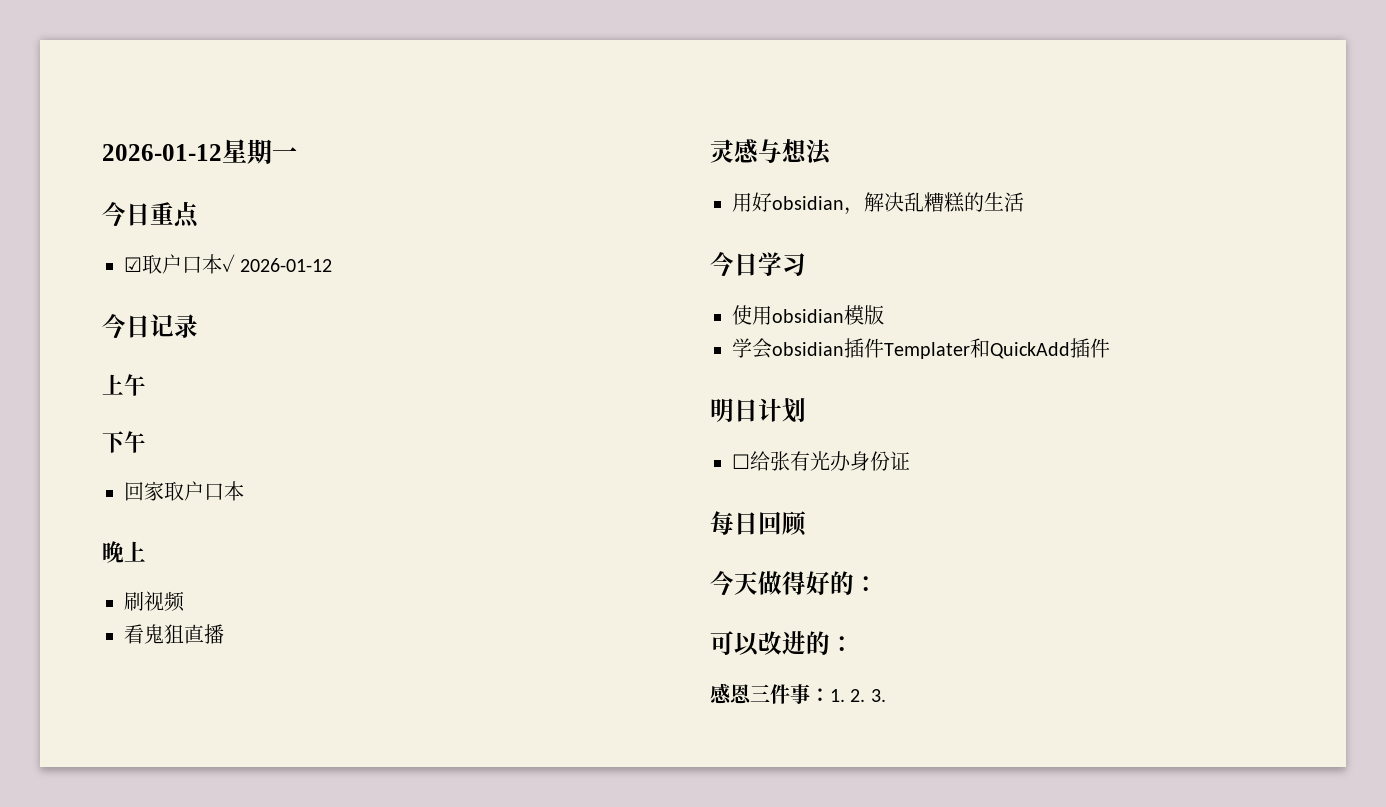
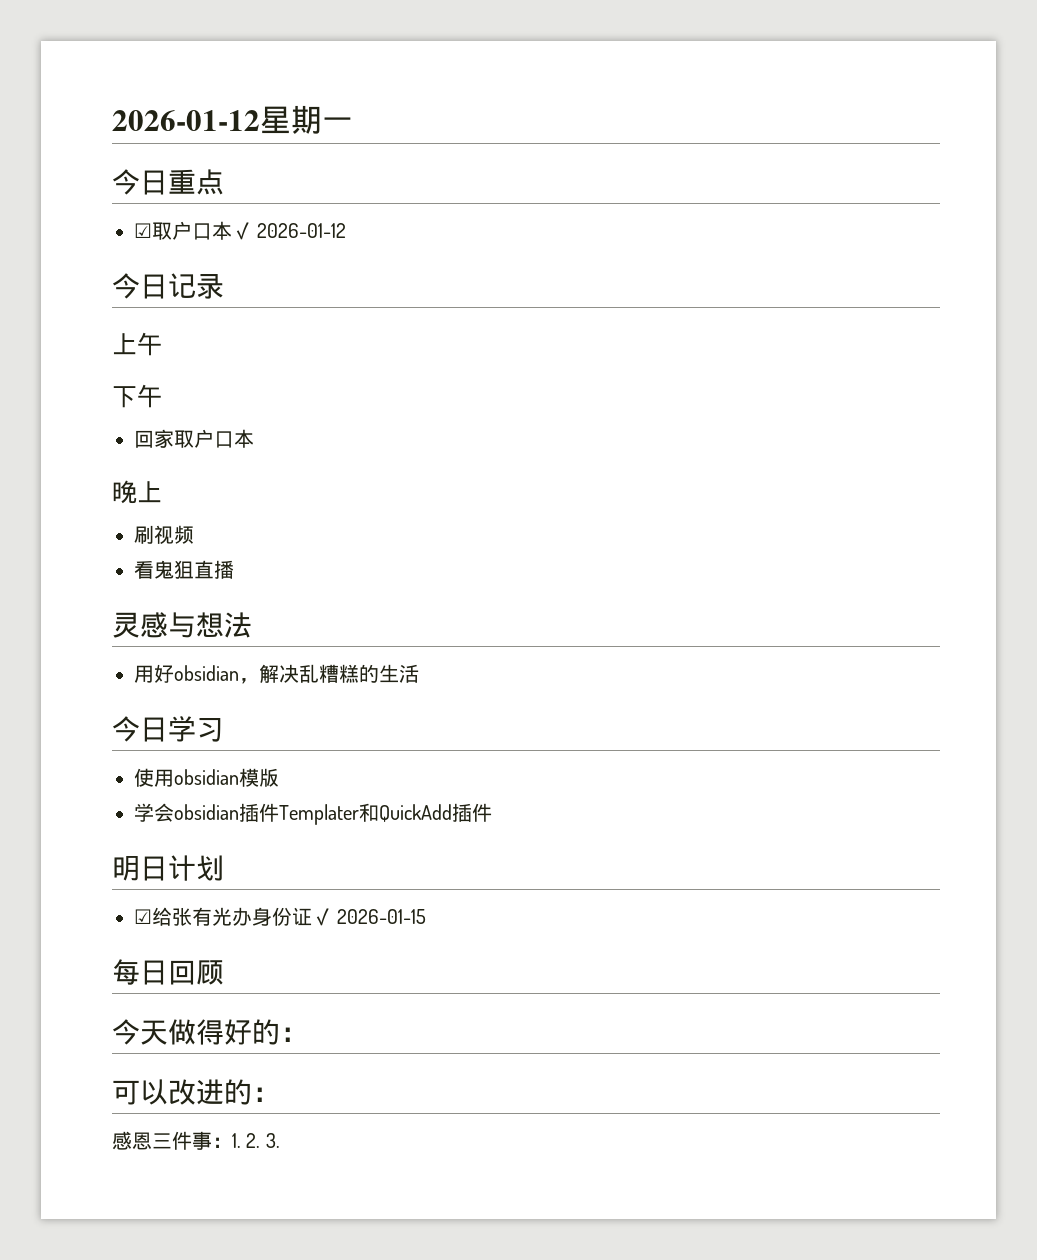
[732,454,750,469] ☐ -> [134,909,152,924] ☑
(910, 460) none -> [312,908,427,926] ✓ 2026-01-15

